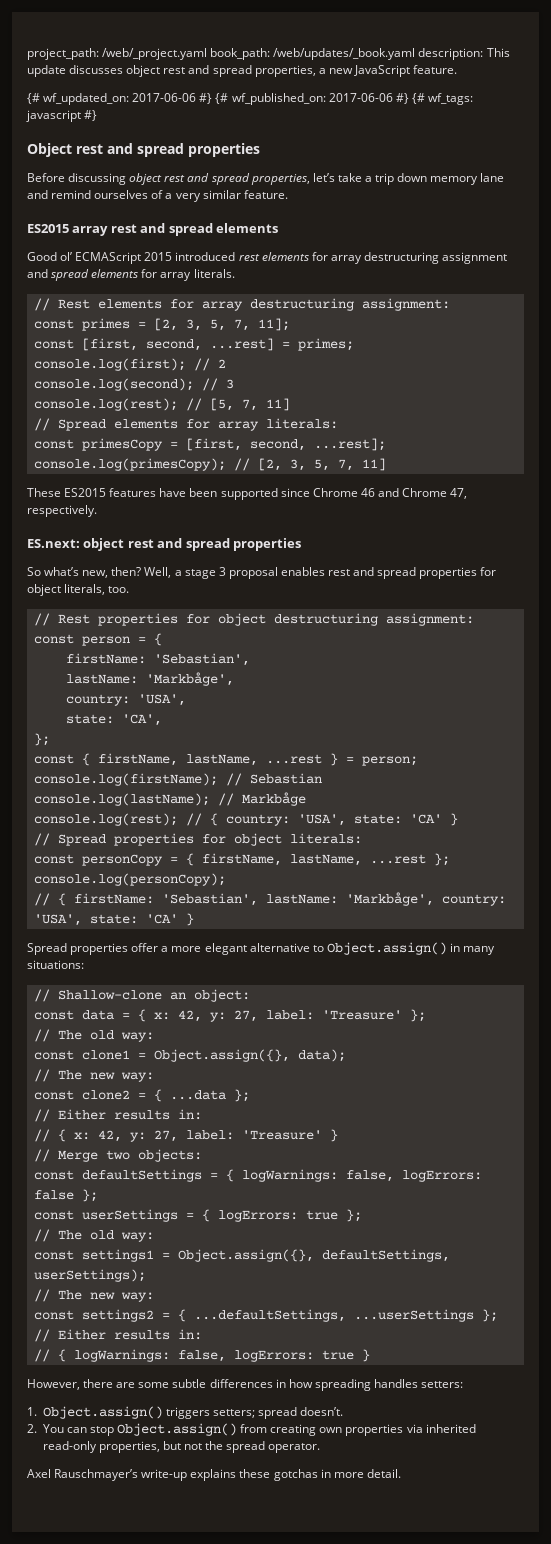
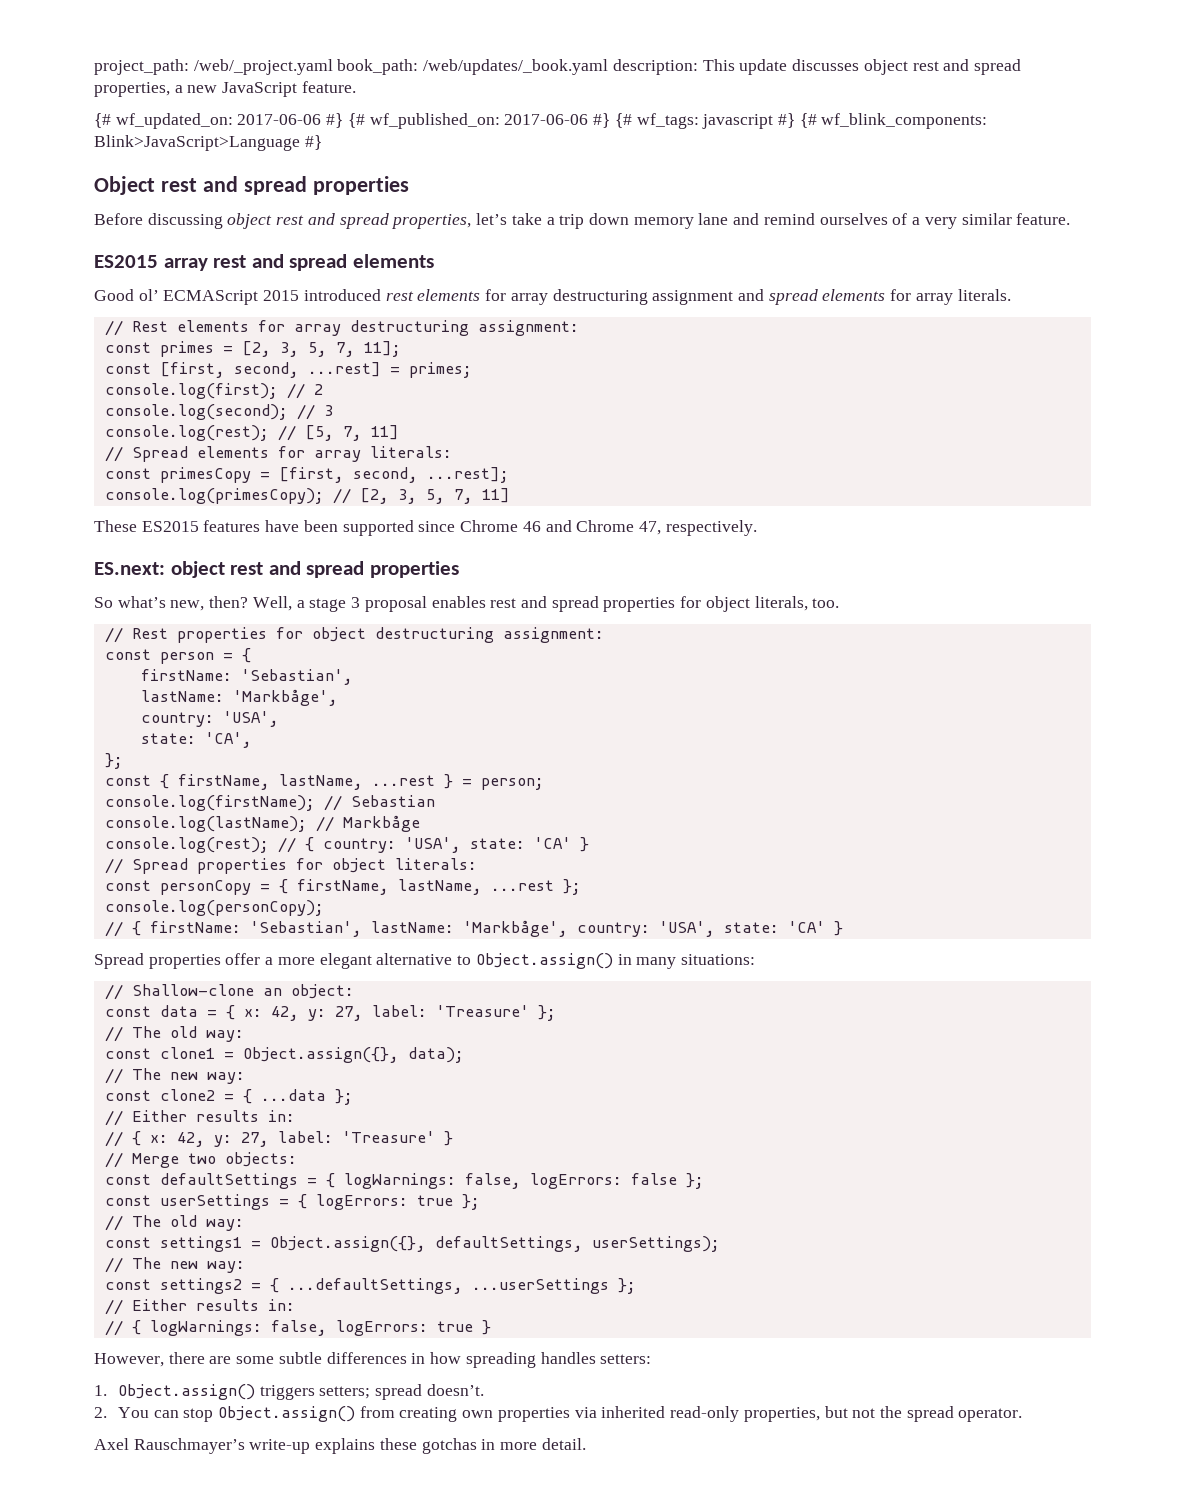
(98, 115) none -> [799,113,988,129] [94,135,322,151] {# wf_blink_components: Blink>JavaScript>Language #}

